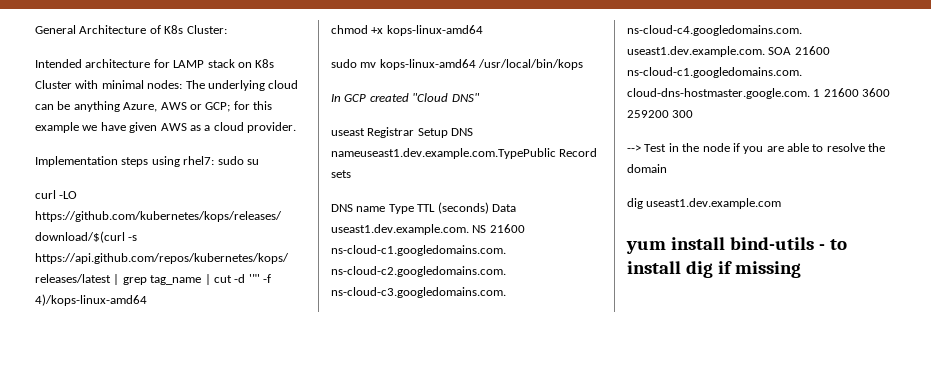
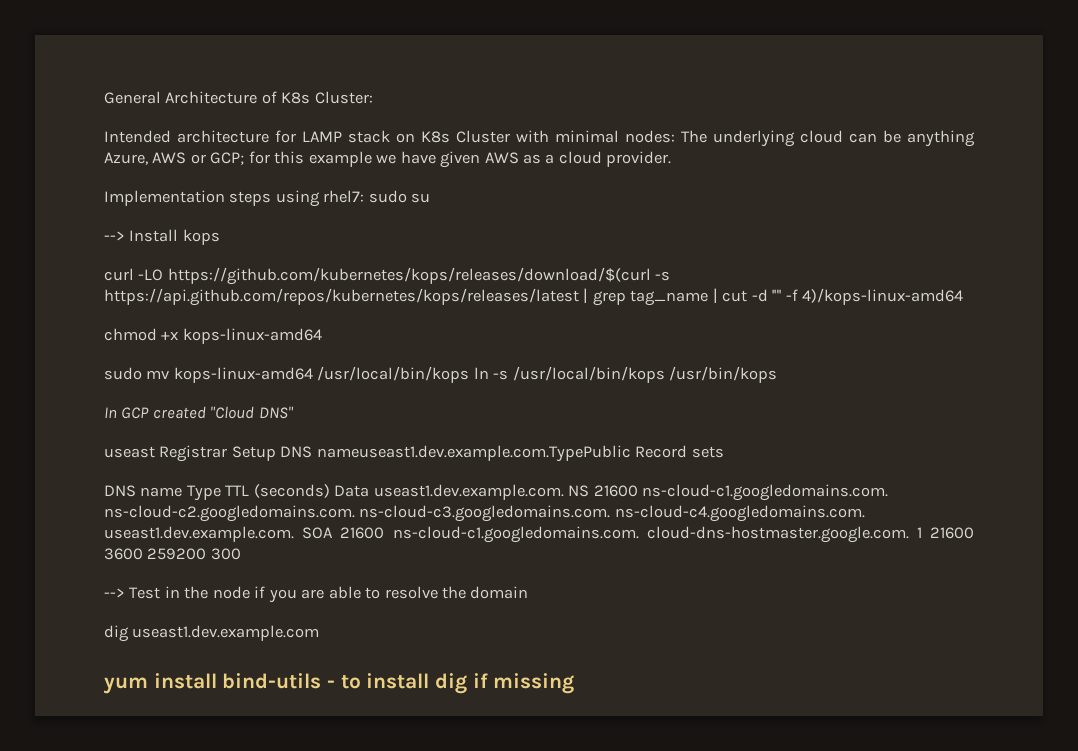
(259, 162) none -> [104,229,220,245] // --> Install kops
(584, 64) none -> [473,366,778,383] ln -s /usr/local/bin/kops /usr/bin/kops

